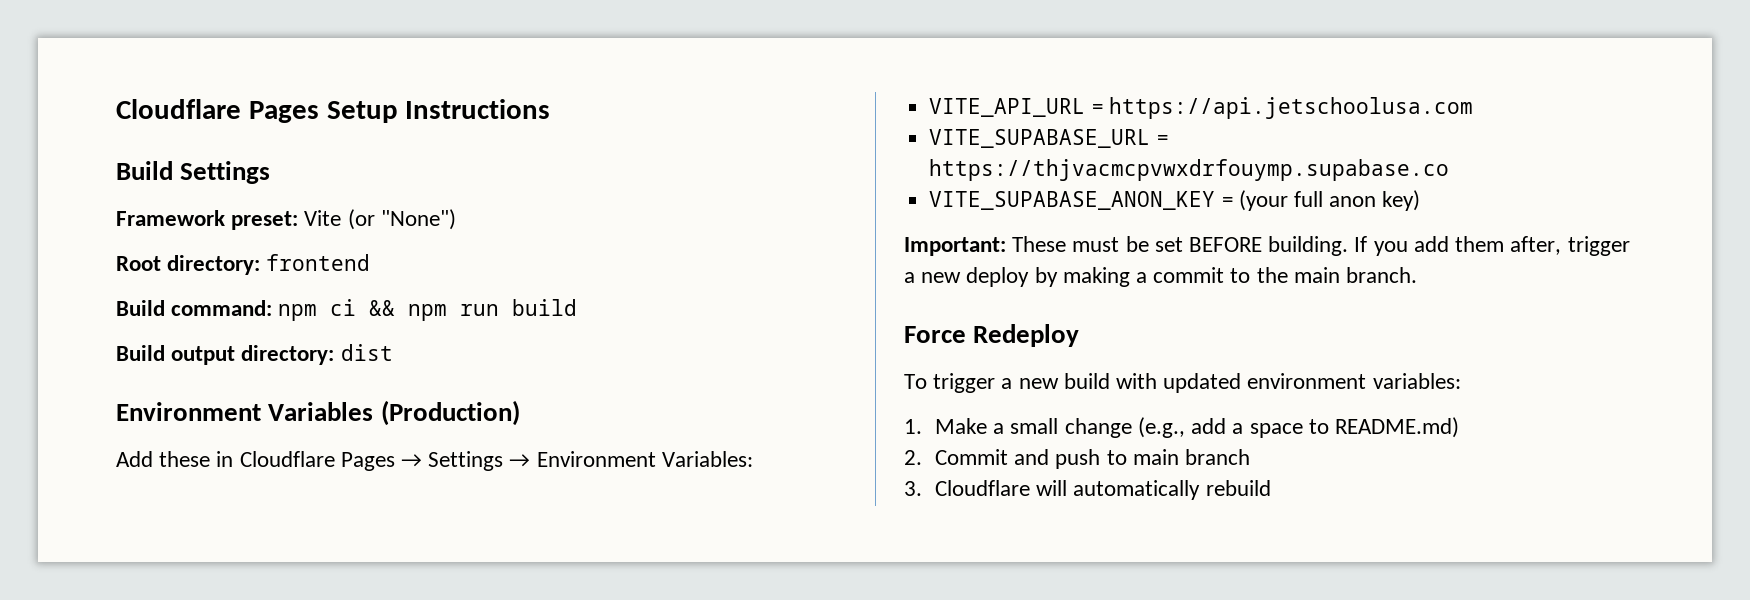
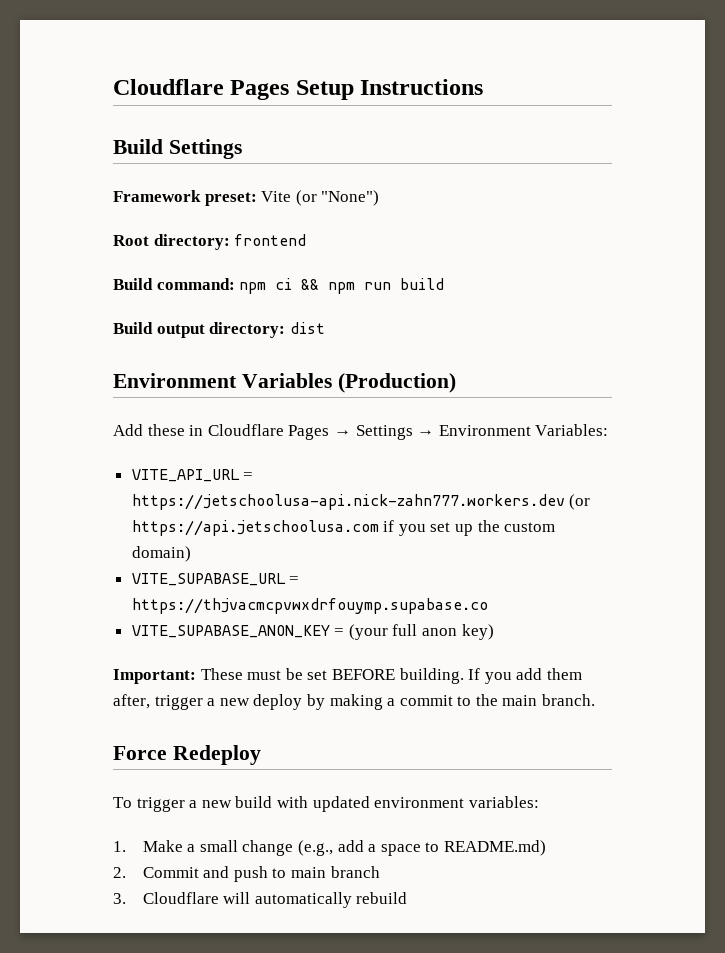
(1103, 109) none -> [131,494,591,510] https://jetschoolusa-api.nick-zahn777.workers.dev (or
(1473, 108) none -> [383,520,556,536] [131,546,191,562] if you set up the custom domain)

